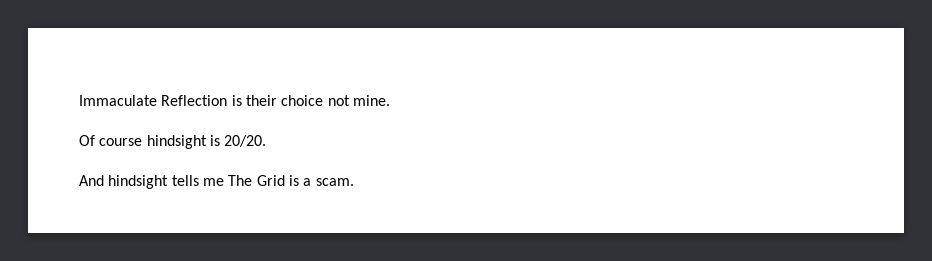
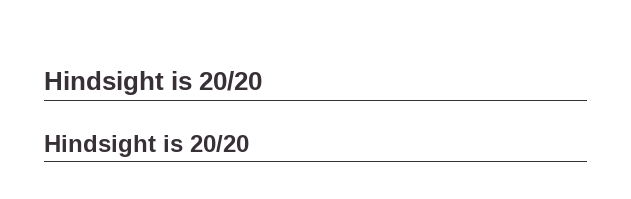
[79,95,390,106] [79,135,267,149] [79,175,354,189] Immaculate Reflection is their choice not mine. // Of course hindsight is 20/20. // And hindsight tells me The Grid is a scam. -> [44,71,263,95] [44,135,249,157] Hindsight is 20/20 // Hindsight is 20/20

